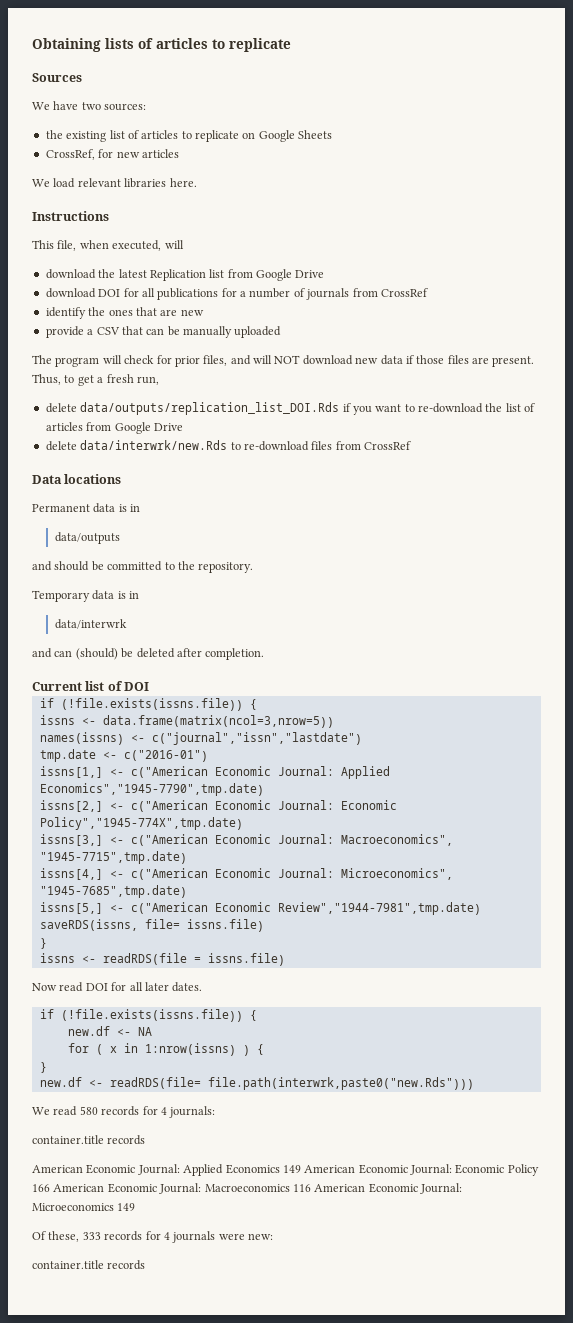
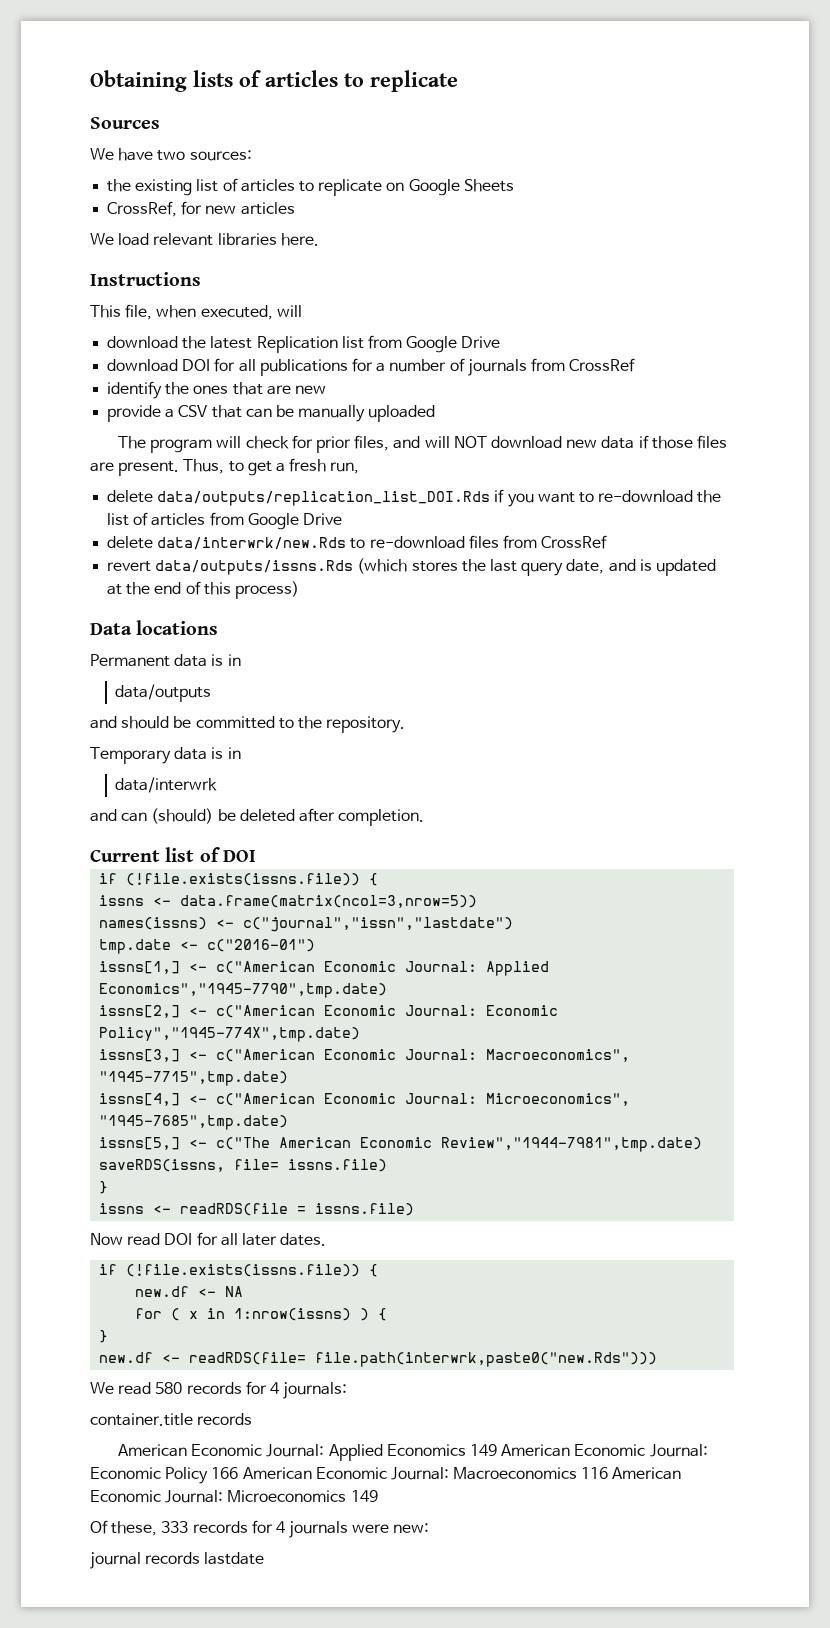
(411, 445) none -> [107,558,716,576] [107,581,299,599] // revert data/outputs/issns.Rds (which stores the last query date, and is updated at the end of this process)
[130,902,208,914] c("American -> [216,1137,352,1150] c("The American
[32,1260,146,1270] container.title records -> [90,1552,265,1569] journal records lastdate

